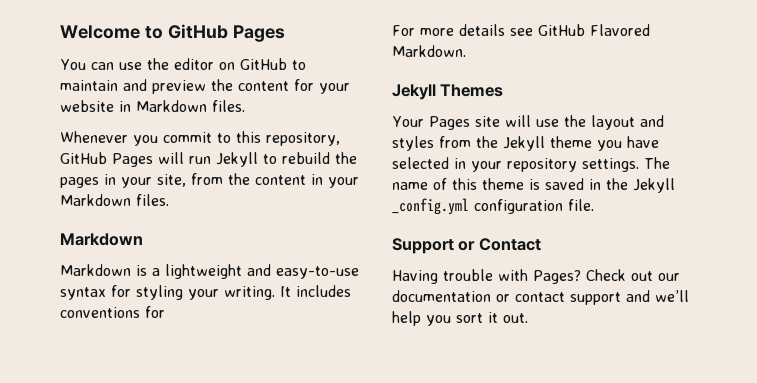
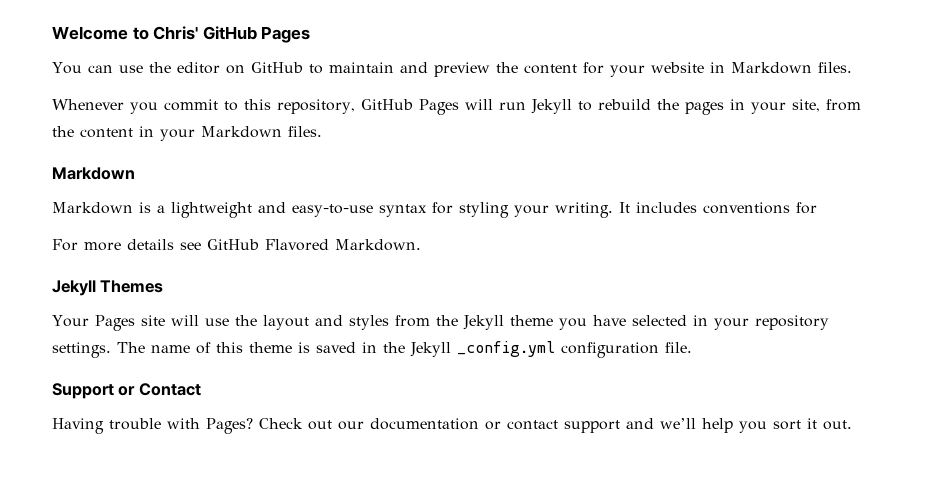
(163, 32) none -> [153,26,199,40] Chris'

